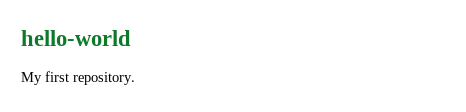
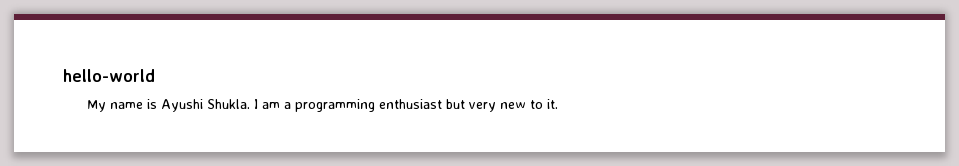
[45,71,135,85] first repository. -> [109,99,558,112] name is Ayushi Shukla. I am a programming enthusiast but very new to it.

